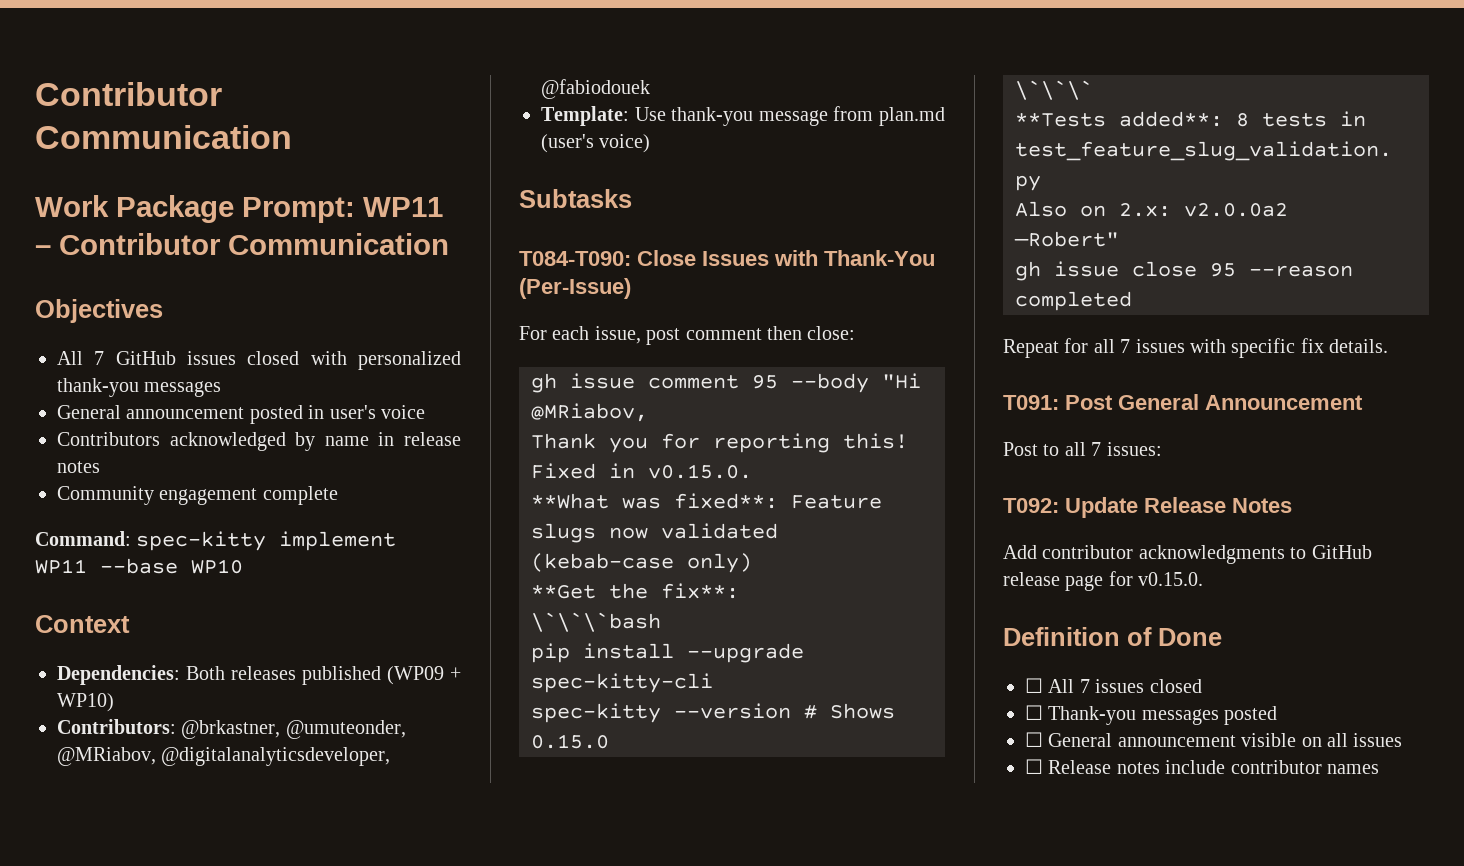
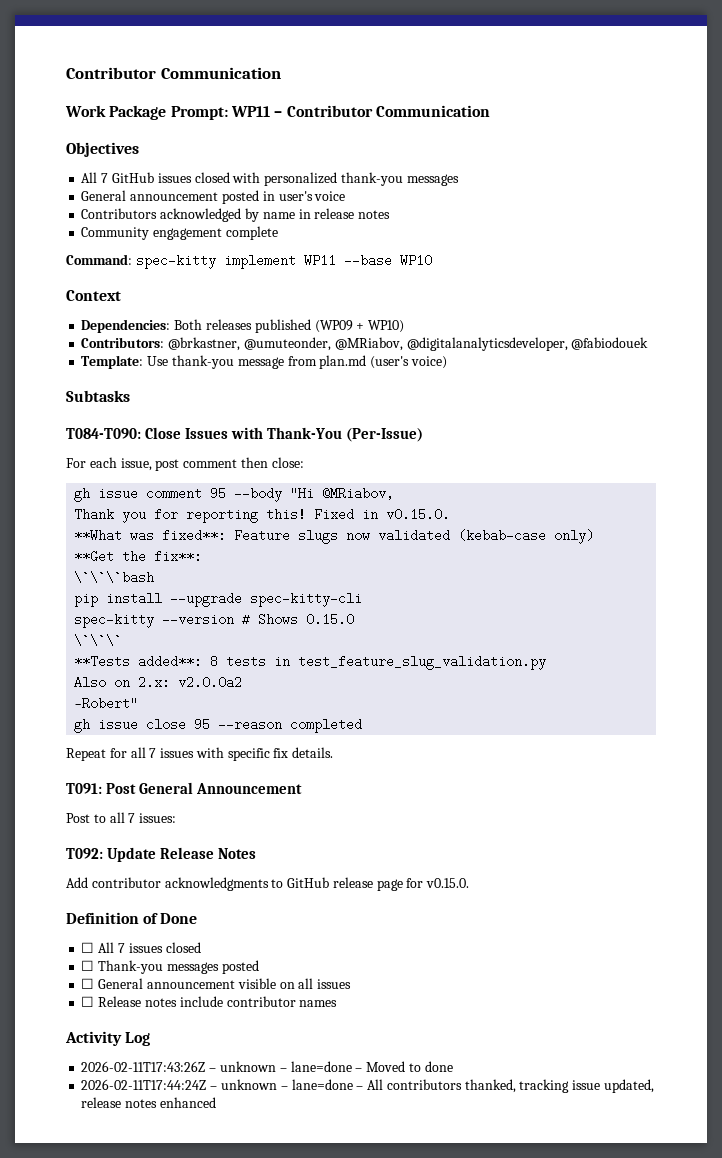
(1379, 769) none -> [65,1031,151,1046] [81,1061,453,1072] [81,1079,654,1093] [81,1097,216,1108] // Activity Log // 2026-02-11T17:43:26Z – unknown – lane=done – Moved to done // 2026-02-11T17:44:24Z – unknown – lane=done – All contributors thanked, tracking issue updated, release notes enhanced

